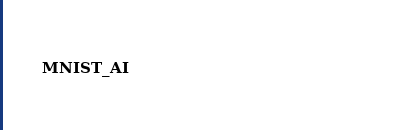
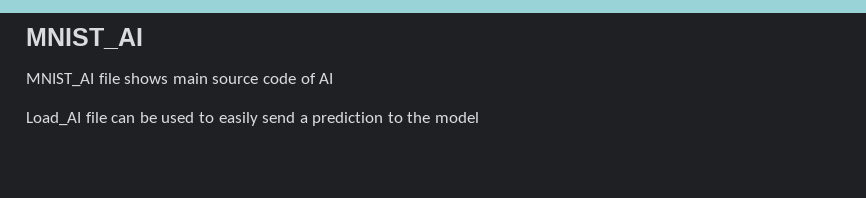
[42,62,129,77] MNIST_AI -> [26,28,143,49] [26,73,334,87] [26,112,480,126] MNIST_AI // MNIST_AI file shows main source code of AI // Load_AI file can be used to easily send a prediction to the model

